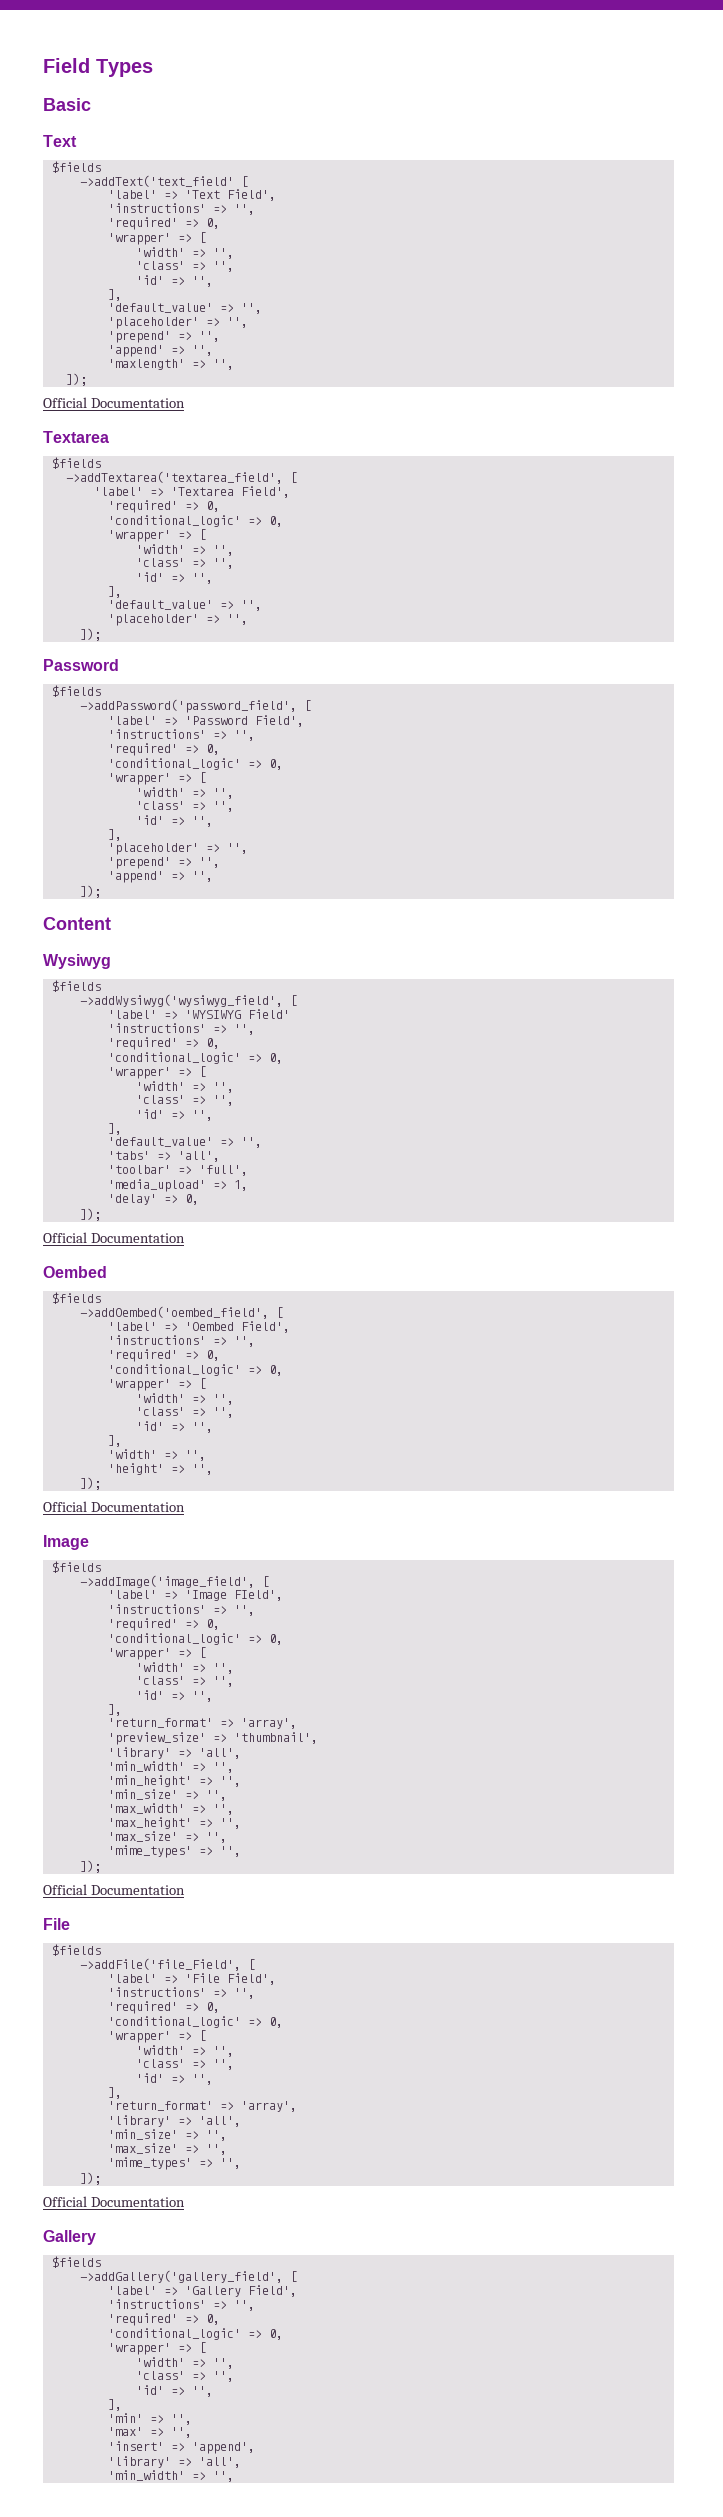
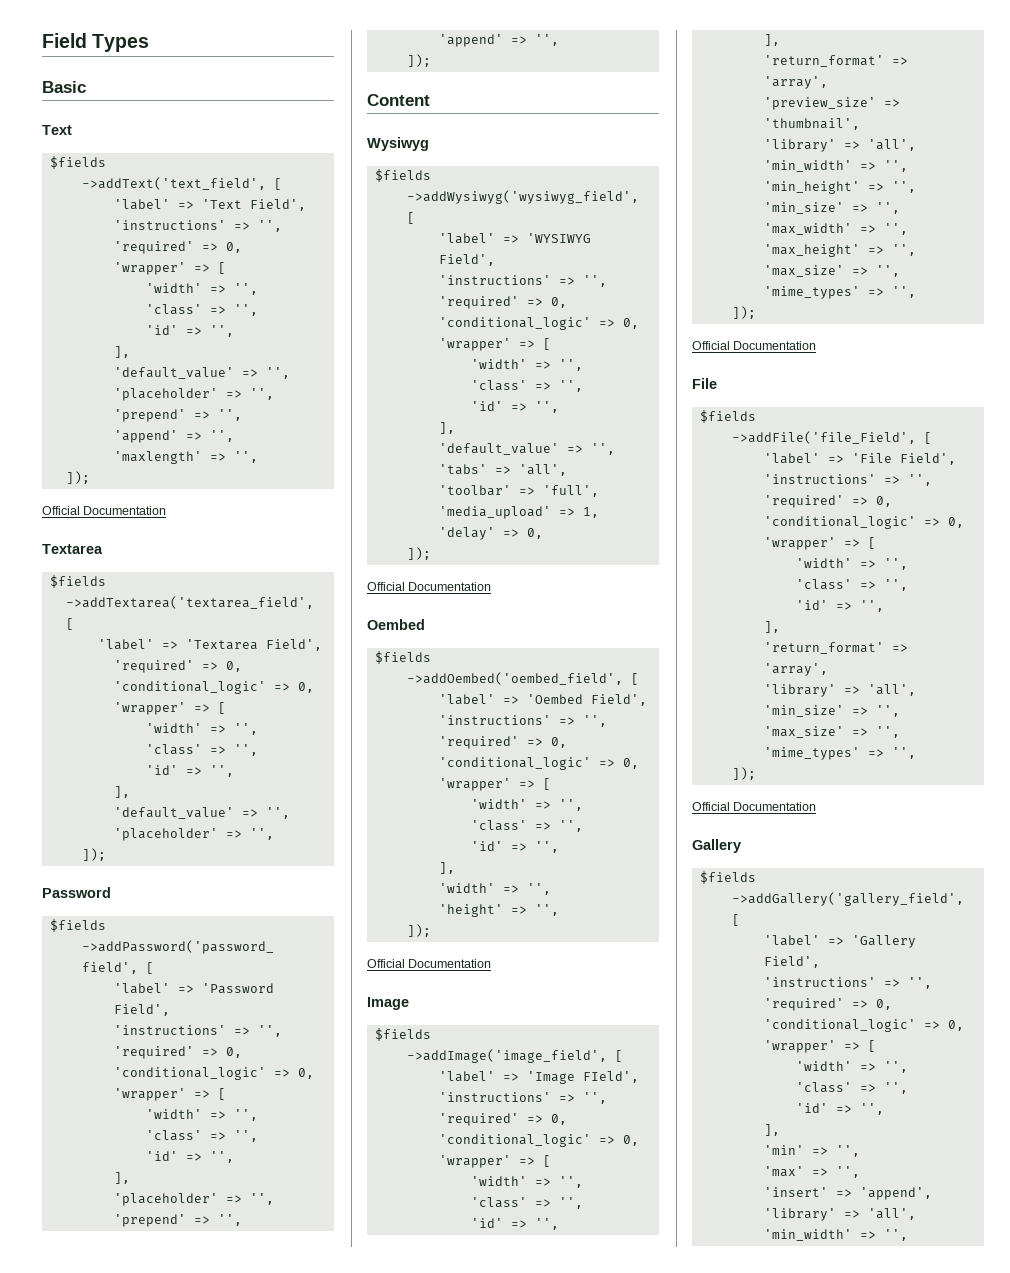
[79,175,234,187] ->addText('text_field' -> [81,177,266,190] ->addText('text_field',
[247,1009,290,1019] Field' -> [438,254,495,266] Field',

